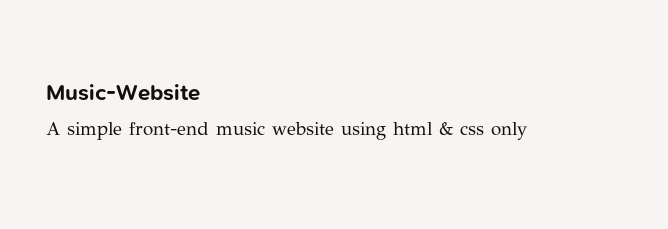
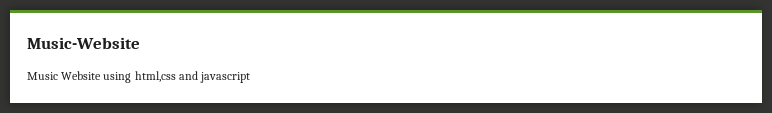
[46,122,527,140] A simple front-end music website using html & css only -> [27,71,251,83] Music Website using html,css and javascript

